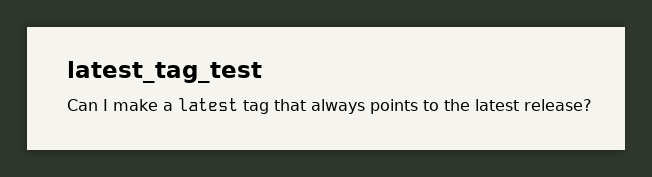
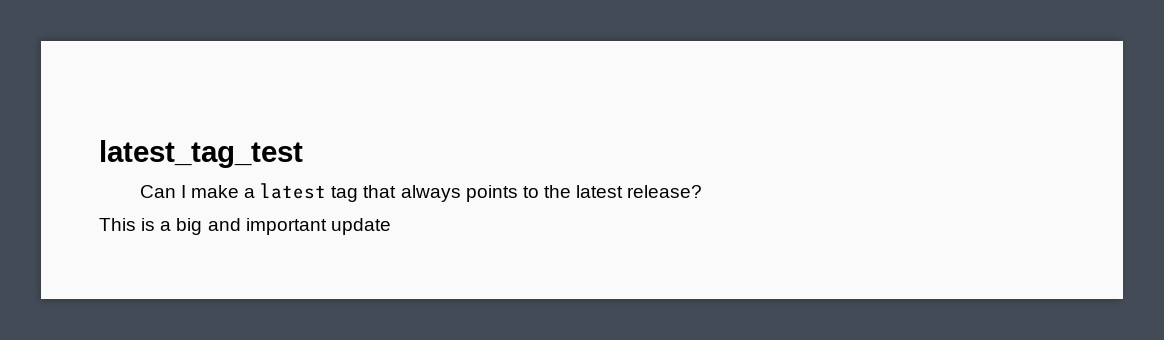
(592, 105) none -> [99,218,391,235] // This is a big and important update

